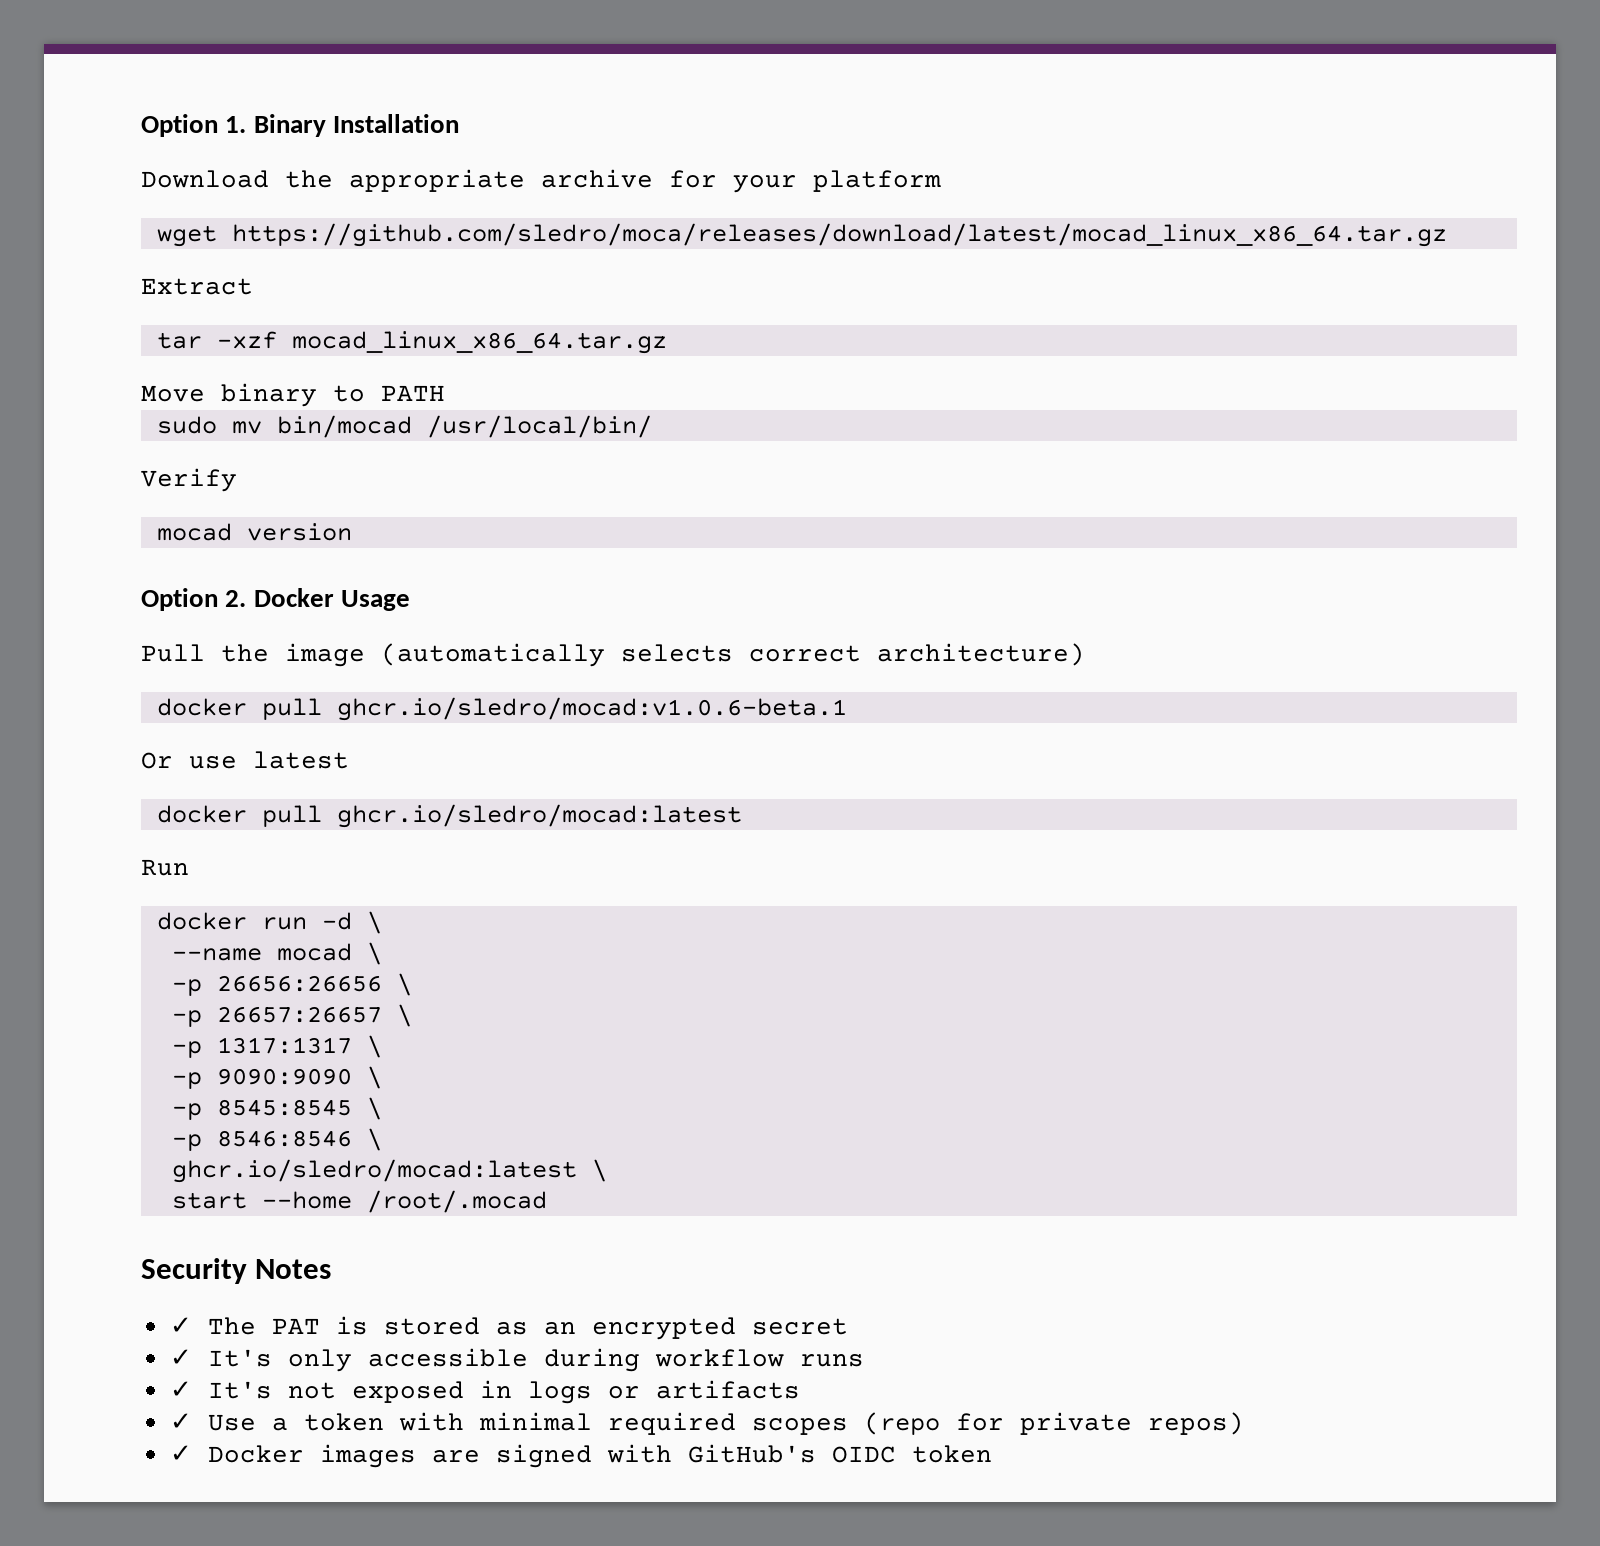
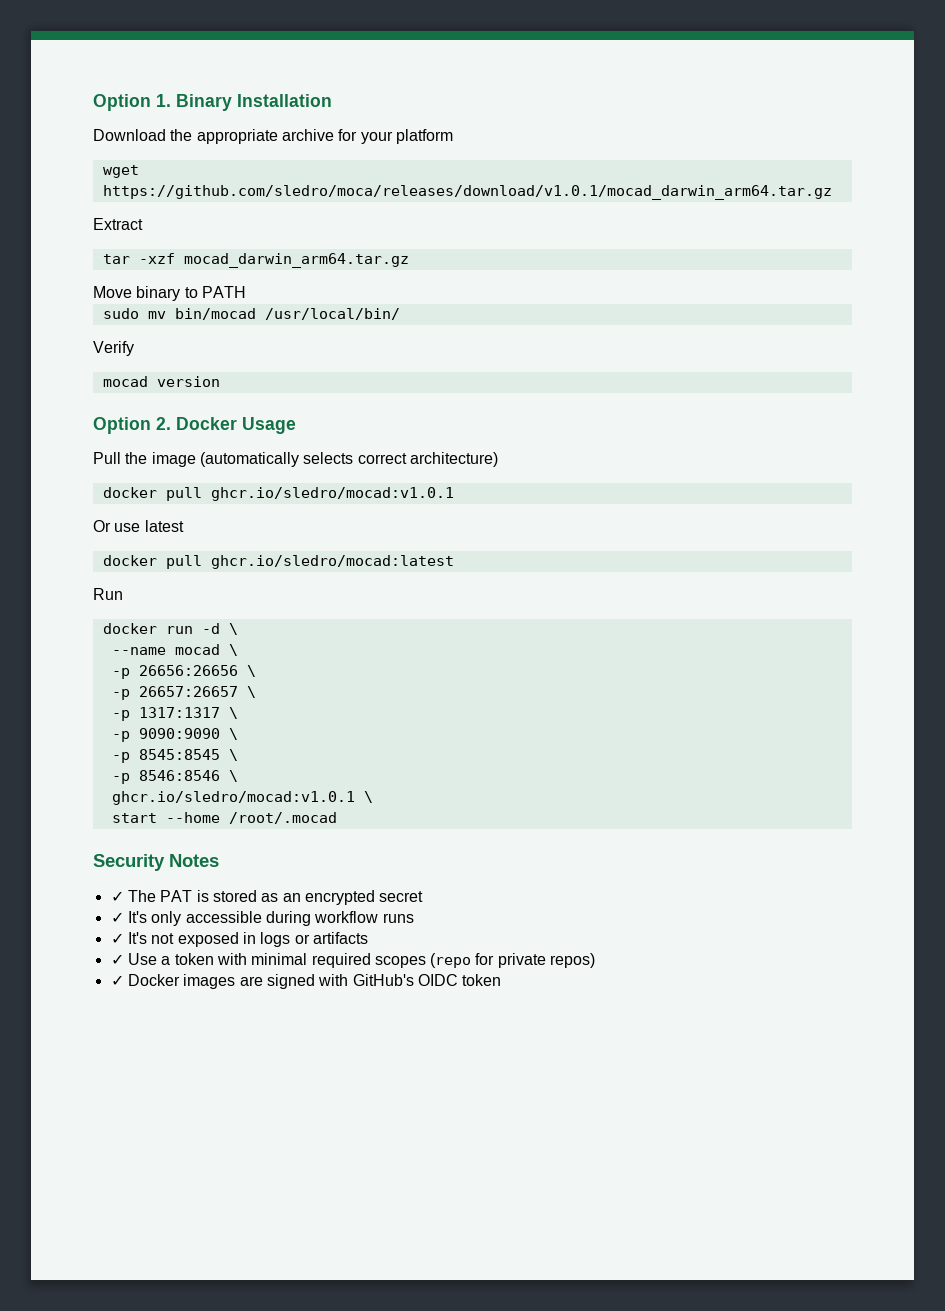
[231,223,1447,247] https://github.com/sledro/moca/releases/download/latest/mocad_linux_x86_64.tar.gz -> [102,185,832,200] https://github.com/sledro/moca/releases/download/v1.0.1/mocad_darwin_arm64.tar.gz
[291,331,667,354] mocad_linux_x86_64.tar.gz -> [183,253,409,268] mocad_darwin_arm64.tar.gz
[336,697,847,721] ghcr.io/sledro/mocad:v1.0.6-beta.1 -> [210,487,454,501] ghcr.io/sledro/mocad:v1.0.1
[171,1159,577,1183] ghcr.io/sledro/mocad:latest -> [111,791,355,805] ghcr.io/sledro/mocad:v1.0.1

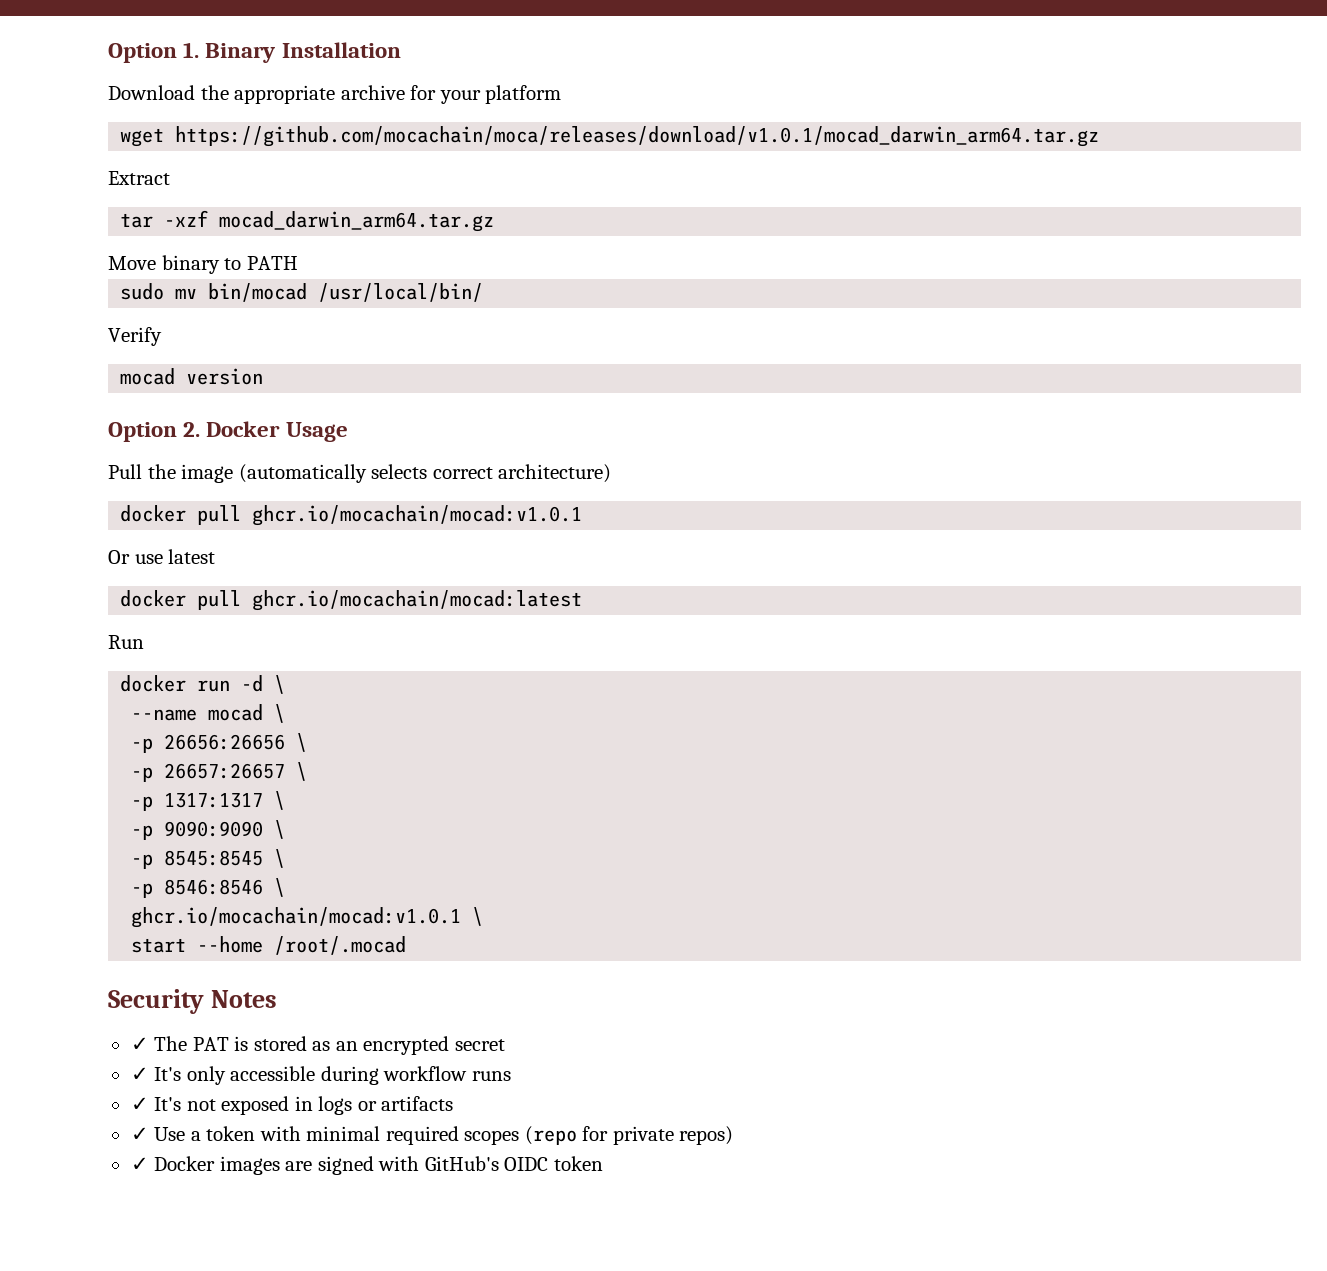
[102,185,832,200] https://github.com/sledro/moca/releases/download/v1.0.1/mocad_darwin_arm64.tar.gz -> [175,126,1100,147] https://github.com/mocachain/moca/releases/download/v1.0.1/mocad_darwin_arm64.tar.gz
[210,487,454,501] ghcr.io/sledro/mocad:v1.0.1 -> [252,505,583,526] ghcr.io/mocachain/mocad:v1.0.1
[210,555,454,569] ghcr.io/sledro/mocad:latest -> [252,590,583,611] ghcr.io/mocachain/mocad:latest
[111,791,355,805] ghcr.io/sledro/mocad:v1.0.1 -> [131,907,462,928] ghcr.io/mocachain/mocad:v1.0.1

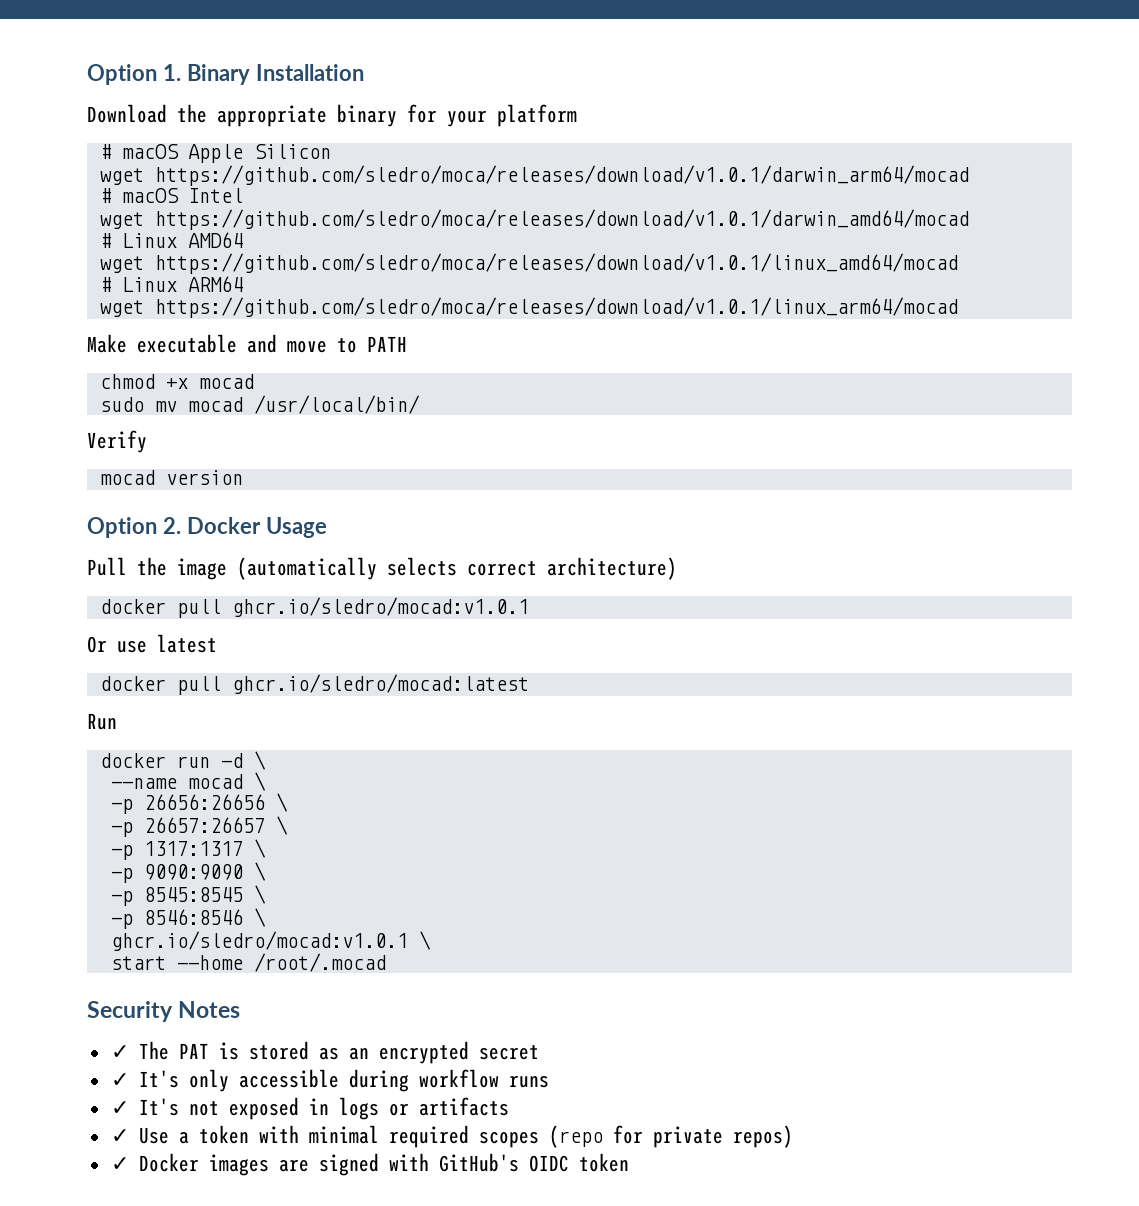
[340,85,405,100] archive -> [337,104,397,127] binary
[120,126,1100,147] [108,171,170,185] [120,210,495,232] [108,255,220,274] wget https://github.com/mocachain/moca/releases/download/v1.0.1/mocad_darwin_arm64.tar.gz // Extract // tar -xzf mocad_darwin_arm64.tar.gz // Move binary -> [99,144,331,163] [99,165,969,186] [99,188,243,203] [99,209,969,230] [99,232,243,248] [99,253,958,274] [99,276,243,292] [99,297,958,318] [87,334,327,353] # macOS Apple Silicon // wget https://github.com/sledro/moca/releases/download/v1.0.1/darwin_arm64/mocad // # macOS Intel // wget https://github.com/sledro/moca/releases/download/v1.0.1/darwin_amd64/mocad // # Linux AMD64 // wget https://github.com/sledro/moca/releases/download/v1.0.1/linux_amd64/mocad // # Linux ARM64 // wget https://github.com/sledro/moca/releases/download/v1.0.1/linux_arm64/mocad // Make executable and move
(298, 263) none -> [99,374,254,389] // chmod +x mocad
[208,283,308,302] bin/mocad -> [187,397,243,412] mocad
[252,505,583,526] ghcr.io/mocachain/mocad:v1.0.1 -> [231,597,529,617] ghcr.io/sledro/mocad:v1.0.1
[252,590,583,611] ghcr.io/mocachain/mocad:latest -> [231,674,529,694] ghcr.io/sledro/mocad:latest
[131,907,462,928] ghcr.io/mocachain/mocad:v1.0.1 -> [110,931,408,951] ghcr.io/sledro/mocad:v1.0.1

